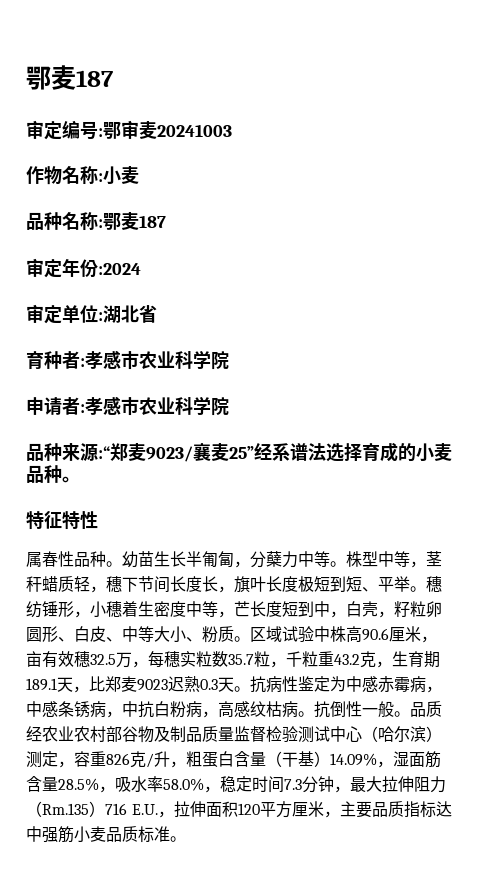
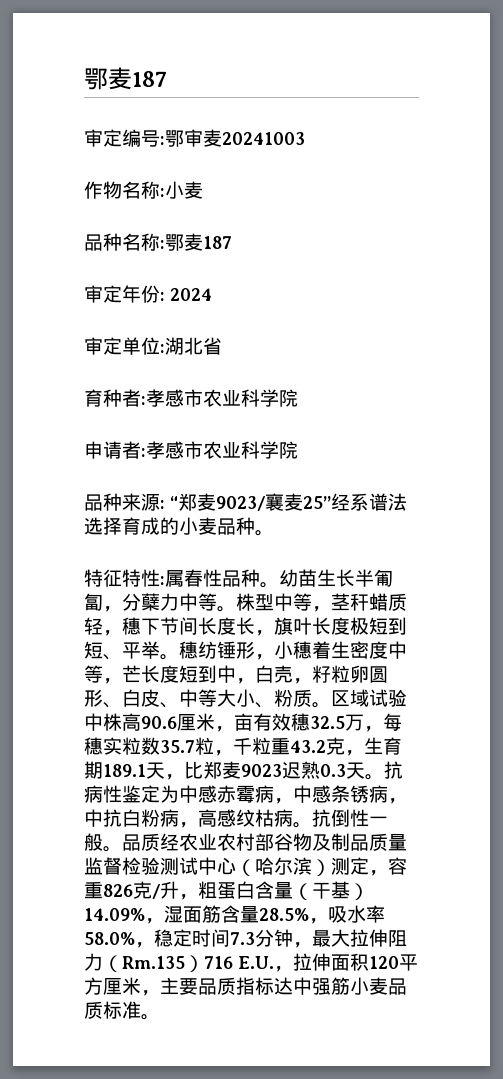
[98,263,141,275] :2024 -> [160,288,212,301] : 2024
[98,446,110,459] :“ -> [160,496,178,509] : “
(98, 520) // -> [160,576,165,585] :

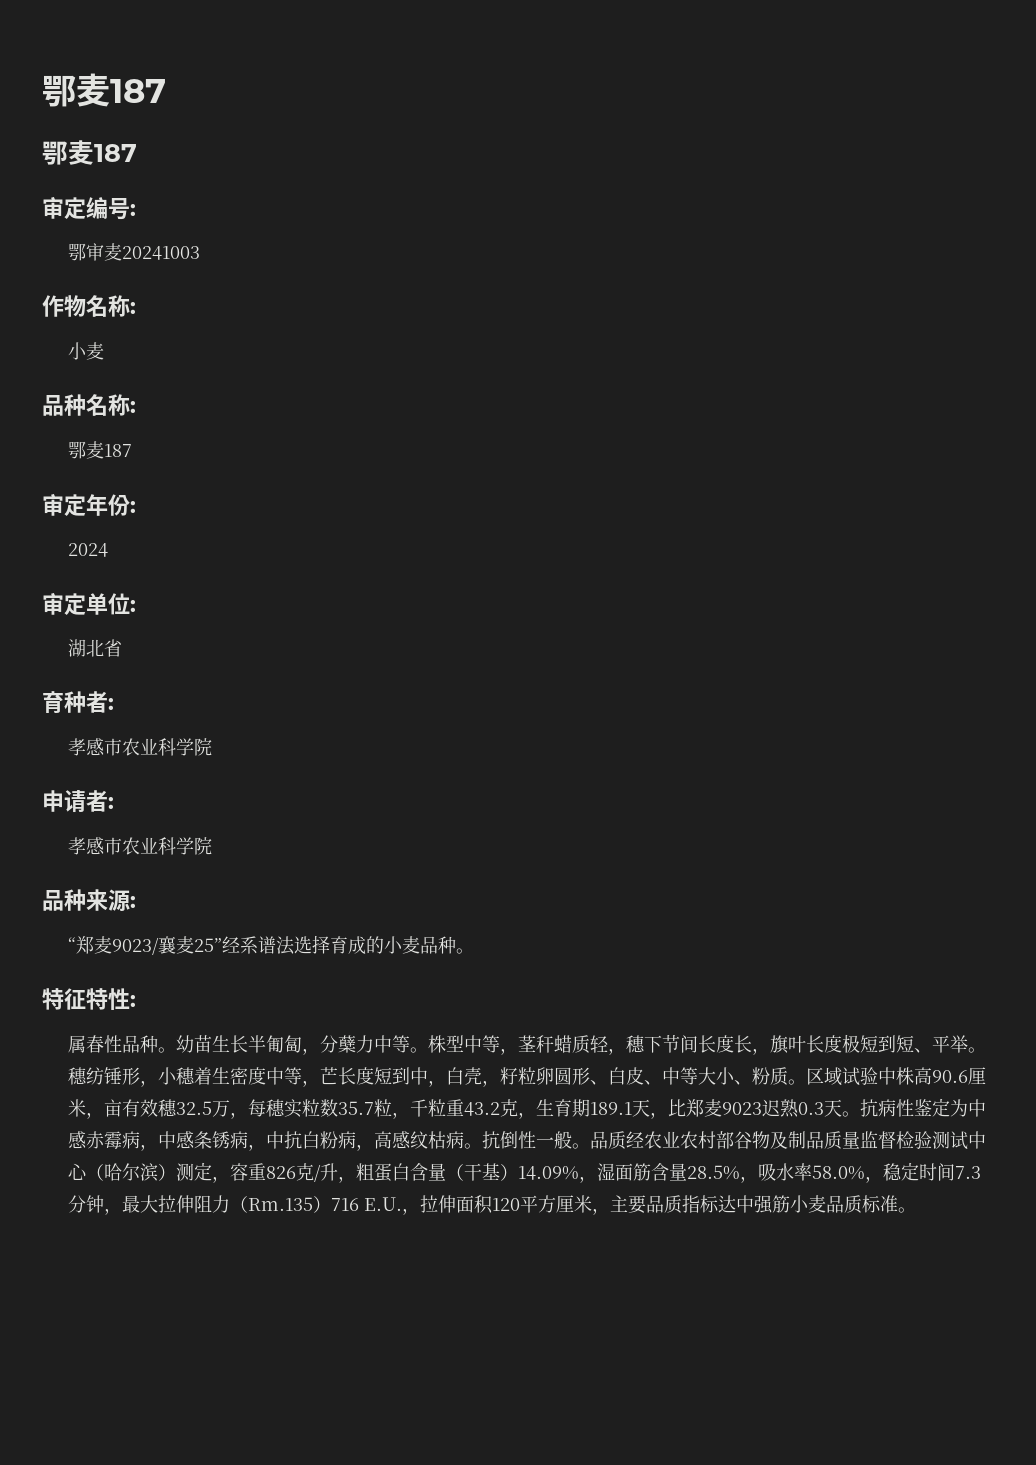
[84,67,167,90] 鄂麦187 -> [42,73,166,107] [42,140,137,165] 鄂麦187 // 鄂麦187
(165, 140) none -> (136, 210) //
(165, 192) none -> (136, 308) //
(165, 244) none -> (136, 407) //
(165, 296) none -> (136, 507) //
(165, 348) none -> (136, 606) //
(146, 400) none -> (114, 704) //
(146, 452) none -> (114, 803) //
(165, 504) none -> (136, 902) //
(165, 580) none -> (136, 1001) //

